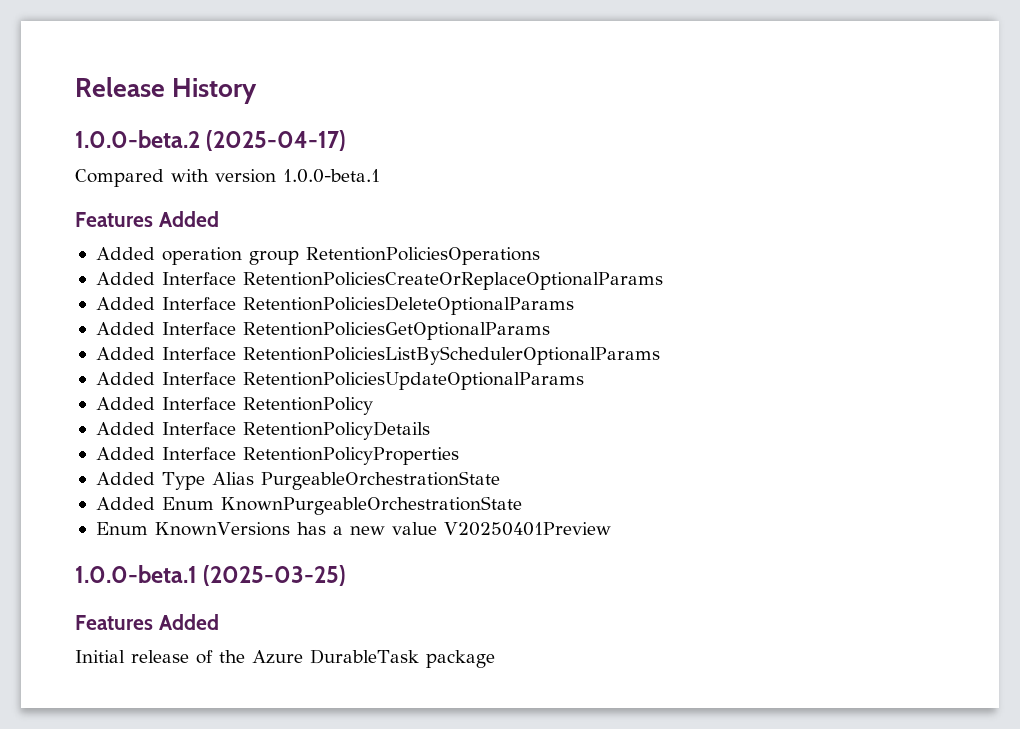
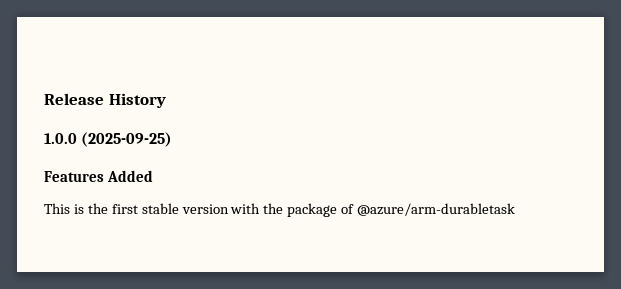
[75,130,347,151] [75,169,380,187] [75,211,219,227] [95,247,540,265] [95,272,663,290] [95,296,574,315] [95,322,550,340] [95,346,660,365] [95,372,584,390] [95,397,373,415] [95,421,430,440] [95,447,459,465] [95,471,500,490] [95,496,522,515] [95,522,611,536] [75,565,347,586] [75,614,219,630] [75,649,495,668] 1.0.0-beta.2 (2025-04-17) // Compared with version 1.0.0-beta.1 // Features Added // Added operation group RetentionPoliciesOperations // Added Interface RetentionPoliciesCreateOrReplaceOptionalParams // Added Interface RetentionPoliciesDeleteOptionalParams // Added Interface RetentionPoliciesGetOptionalParams // Added Interface RetentionPoliciesListBySchedulerOptionalParams // Added Interface RetentionPoliciesUpdateOptionalParams // Added Interface RetentionPolicy // Added Interface RetentionPolicyDetails // Added Interface RetentionPolicyProperties // Added Type Alias PurgeableOrchestrationState // Added Enum KnownPurgeableOrchestrationState // Enum KnownVersions has a new value V20250401Preview // 1.0.0-beta.1 (2025-03-25) // Features Added // Initial release of the Azure DurableTask package -> [44,132,173,147] [44,170,154,182] [44,203,516,217] 1.0.0 (2025-09-25) // Features Added // This is the first stable version with the package of @azure/arm-durabletask

